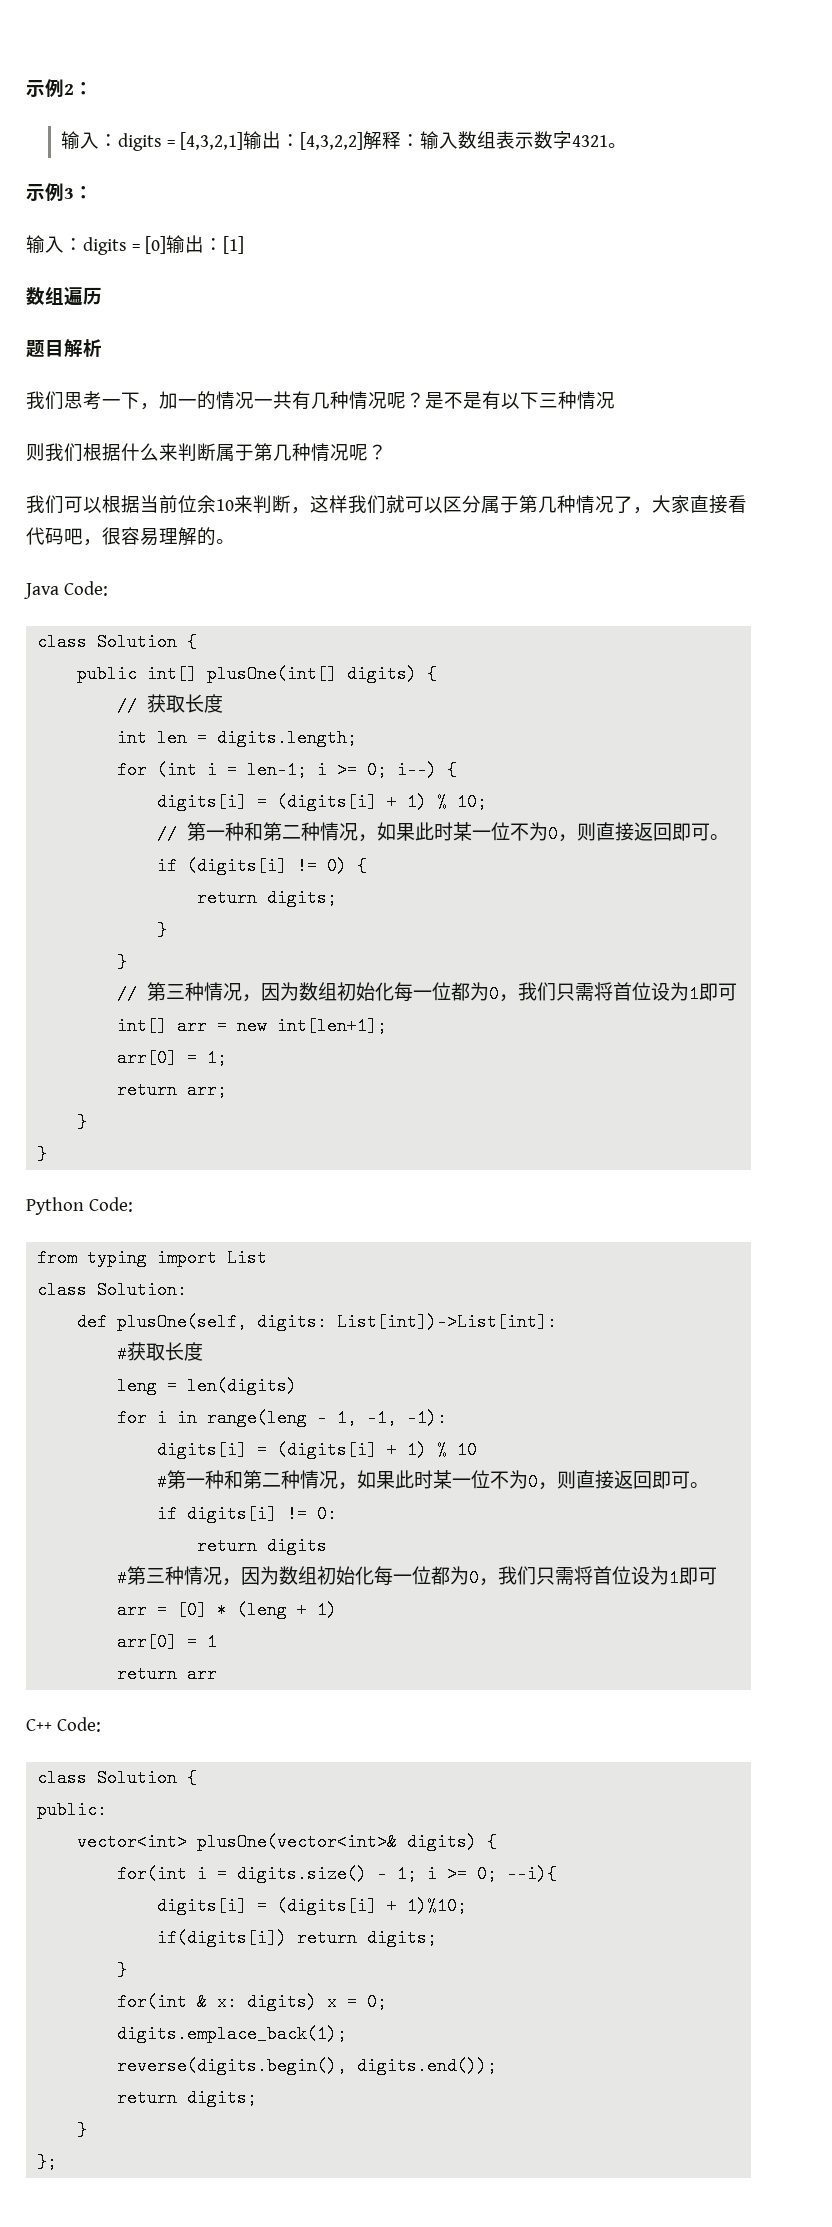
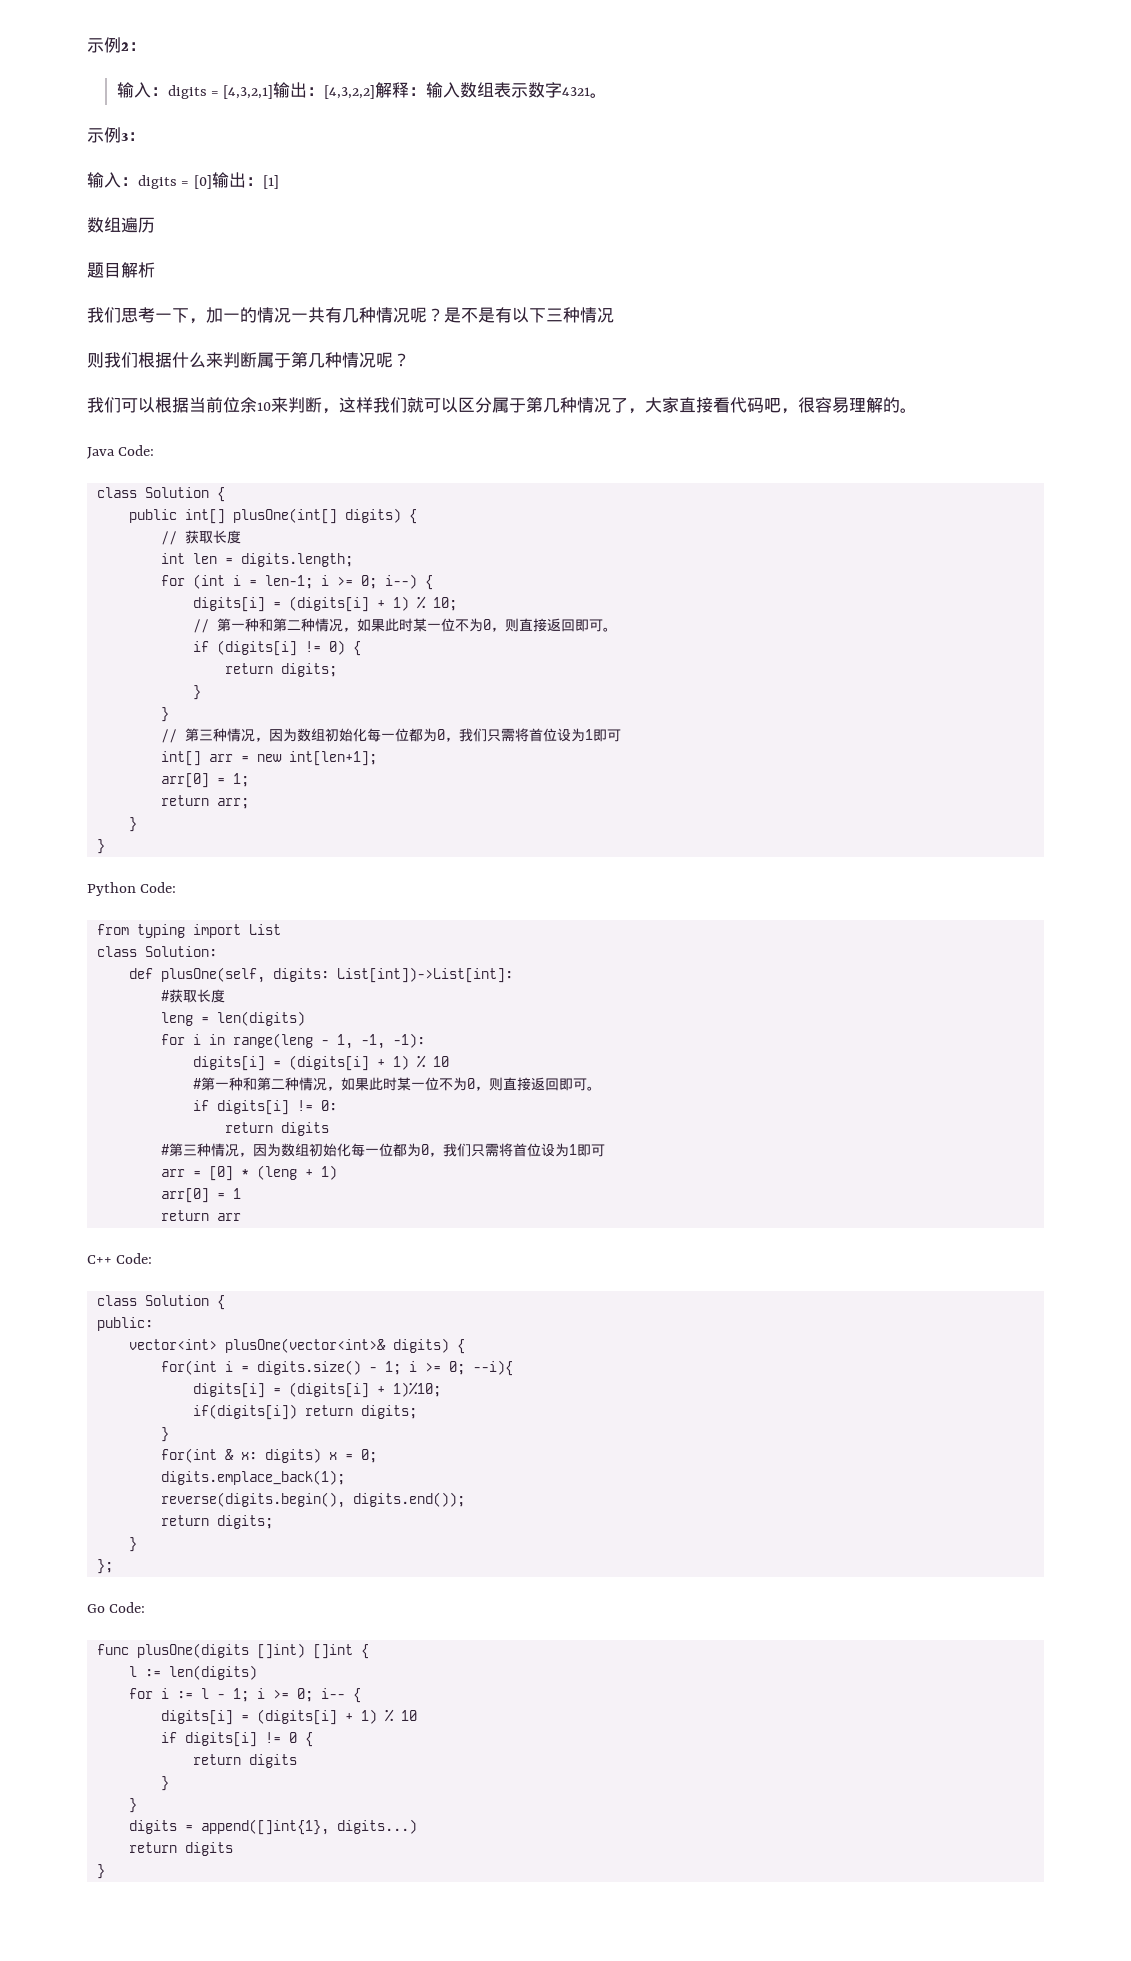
(58, 2162) none -> [87,1602,146,1613] [96,1643,369,1659] [128,1665,257,1680] [128,1688,361,1703] [160,1709,417,1725] [160,1732,313,1747] [192,1754,297,1768] [160,1776,169,1791] [128,1798,137,1813] [128,1819,417,1835] [128,1842,233,1856] [96,1864,105,1879] // Go Code: // func plusOne(digits []int) []int { // l := len(digits) // for i := l - 1; i >= 0; i-- { // digits[i] = (digits[i] + 1) % 10 // if digits[i] != 0 { // return digits // } // } // digits = append([]int{1}, digits...) // return digits // }

